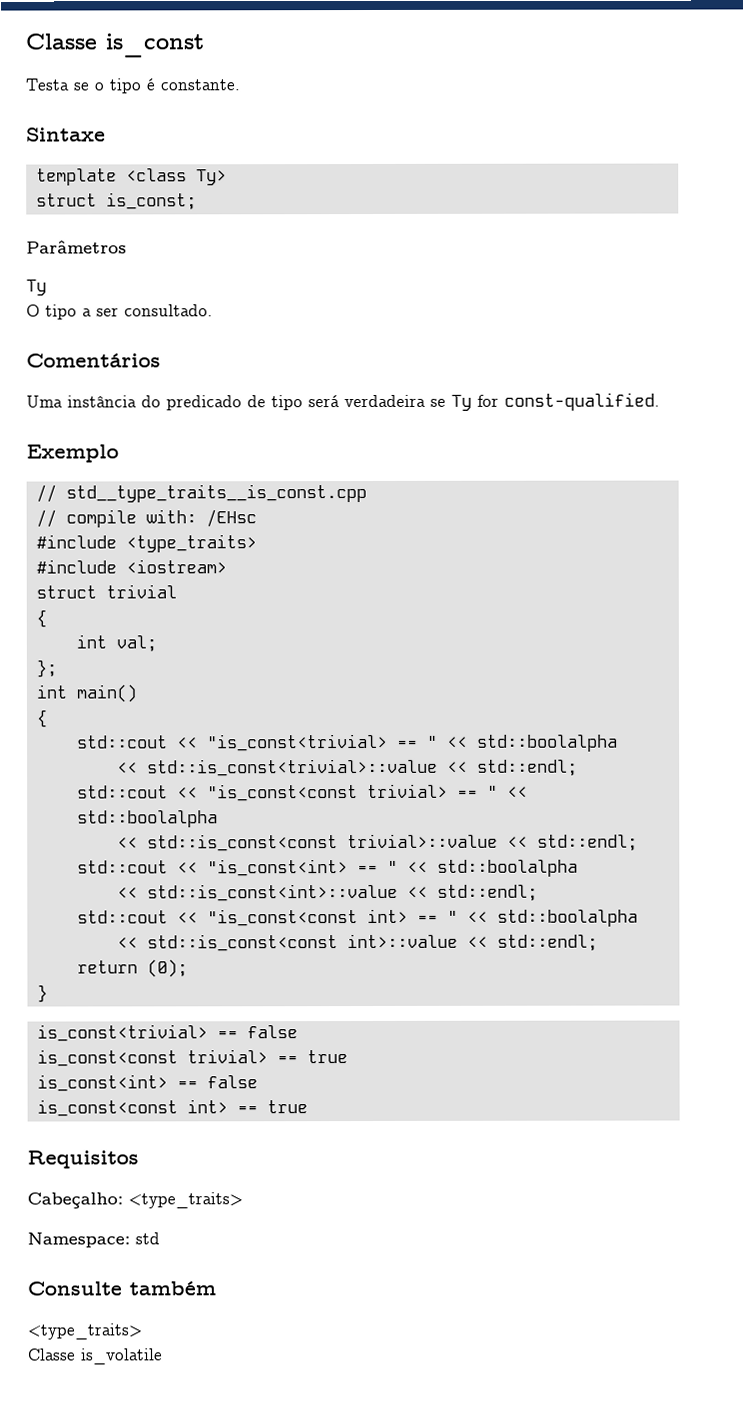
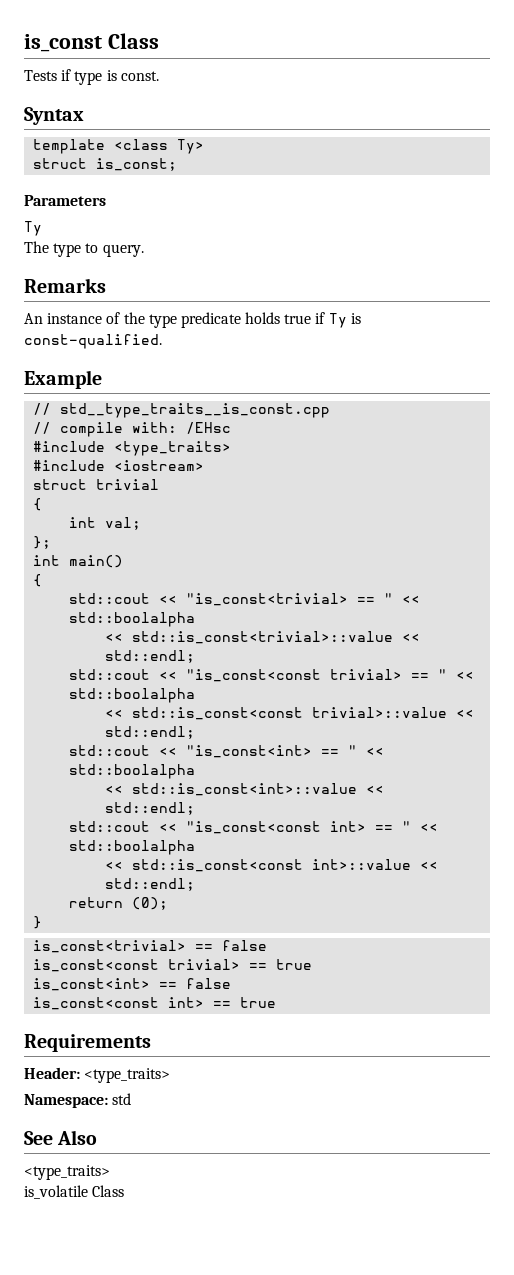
[25,33,97,50] Classe -> (24, 43) none
[26,78,241,94] [26,127,106,142] // Testa se o tipo é constante. // Sintaxe -> [107,33,159,49] [24,69,159,85] [24,107,84,125] Class // Tests if type is const. // Syntax
[26,240,127,254] Parâmetros -> [24,195,106,206] Parameters
[26,304,213,320] [26,353,161,368] [26,394,499,411] O tipo a ser consultado. // Comentários // Uma instância do predicado de tipo será verdadeira se Ty for -> [24,241,144,257] [24,278,106,293] [24,312,361,328] The type to query. // Remarks // An instance of the type predicate holds true if Ty is
[26,444,119,463] Exemplo -> [24,370,102,389] Example
[27,1150,139,1169] [27,1192,123,1209] Requisitos // Cabeçalho: -> [24,1034,151,1052] [24,1067,80,1079] Requirements // Header:
[27,1281,216,1296] [27,1323,142,1340] [28,1348,163,1365] Consulte também // <type_traits> // Classe is_volatile -> [24,1130,98,1145] [24,1165,110,1180] [24,1185,125,1199] See Also // <type_traits> // is_volatile Class

